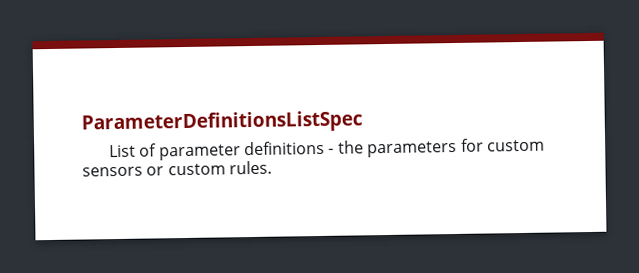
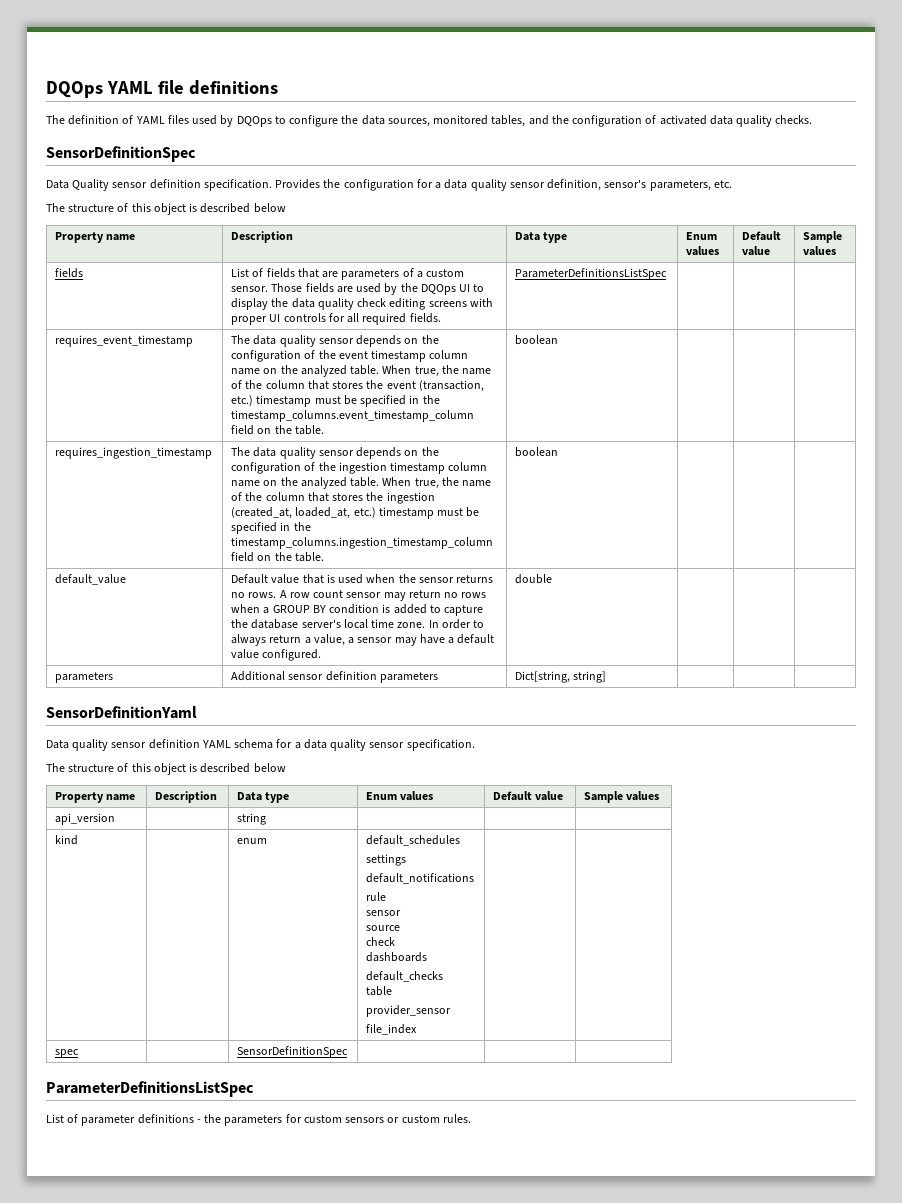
(81, 122) none -> [46,80,278,98] [46,115,813,127] [46,146,196,162] [46,179,732,191] [46,203,286,215] [55,232,136,243] [231,231,294,243] [515,232,568,243] [686,232,718,240] [686,246,720,256] [742,231,782,241] [742,246,771,256] [803,231,843,243] [803,246,837,256] [55,268,84,278] [231,268,465,280] [231,283,485,295] [231,298,493,310] [231,313,441,325] [515,268,668,280] [55,335,194,347] [231,335,439,347] [231,350,469,362] [231,365,492,377] [231,380,484,392] [231,395,440,407] [231,410,475,422] [231,425,324,435] [515,335,559,345] [55,447,213,459] [231,447,439,459] [231,462,488,474] [231,477,492,489] [231,492,435,504] [231,507,480,519] [231,522,311,534] [231,537,494,549] [231,552,324,562] [515,447,559,457] [55,574,127,585] [231,574,494,584] [231,590,487,601] [231,604,484,616] [231,619,485,629] [231,634,495,646] [231,649,322,661] [515,574,553,584] [55,672,114,683] [231,671,438,683] [515,671,607,683] [46,706,197,719] [46,739,475,751] [46,763,286,775] [55,792,136,803] [155,791,218,803] [237,792,290,803] [366,791,434,801] [493,791,564,801] [584,791,660,803] [55,813,116,825] [237,813,267,825] [55,835,79,845] [237,838,268,844] [366,835,461,846] [366,854,407,866] [366,873,475,884] [366,892,387,901] [366,910,402,916] [366,925,401,931] [366,937,396,946] [366,952,428,962] [366,971,444,982] [366,986,393,996] [366,1005,452,1017] [366,1024,418,1035] [55,1049,80,1058] [237,1046,349,1058] DQOps YAML file definitions // The definition of YAML files used by DQOps to configure the data sources, monitored tables, and the configuration of activated data quality checks. // SensorDefinitionSpec // Data Quality sensor definition specification. Provides the configuration for a data quality sensor definition, sensor's parameters, etc. // The structure of this object is described below // Property name | Description | Data type | Enum values | Default value | Sample values // fields | List of fields that are parameters of a custom sensor. Those fields are used by the DQOps UI to display the data quality check editing screens with proper UI controls for all required fields. | ParameterDefinitionsListSpec | | | // requires_event_timestamp | The data quality sensor depends on the configuration of the event timestamp column name on the analyzed table. When true, the name of the column that stores the event (transaction, etc.) timestamp must be specified in the timestamp_columns.event_timestamp_column field on the table. | boolean | | | // requires_ingestion_timestamp | The data quality sensor depends on the configuration of the ingestion timestamp column name on the analyzed table. When true, the name of the column that stores the ingestion (created_at, loaded_at, etc.) timestamp must be specified in the timestamp_columns.ingestion_timestamp_column field on the table. | boolean | | | // default_value | Default value that is used when the sensor returns no rows. A row count sensor may return no rows when a GROUP BY condition is added to capture the database server's local time zone. In order to always return a value, a sensor may have a default value configured. | double | | | // parameters | Additional sensor definition parameters | Dict[string, string] | | | // SensorDefinitionYaml // Data quality sensor definition YAML schema for a data quality sensor specification. // The structure of this object is described below // Property name | Description | Data type | Enum values | Default value | Sample values // api_version | | string | | | // kind | | enum | default_schedules // settings // default_notifications // rule // sensor // source // check // dashboards // default_checks // table // provider_sensor // file_index | | // spec | | SensorDefinitionSpec | | | //

